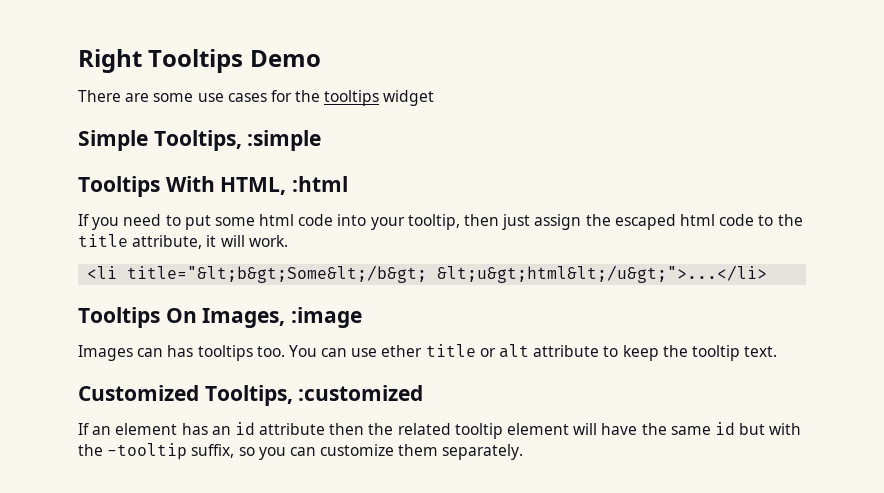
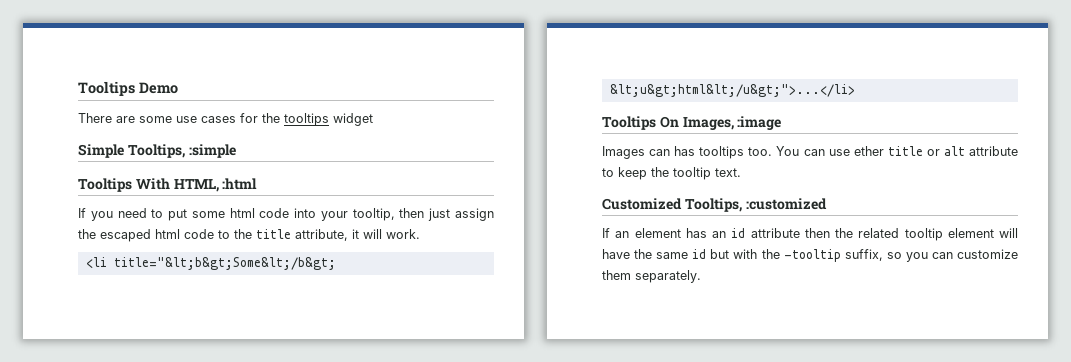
[78,49,142,73] Right -> (78, 88) none

